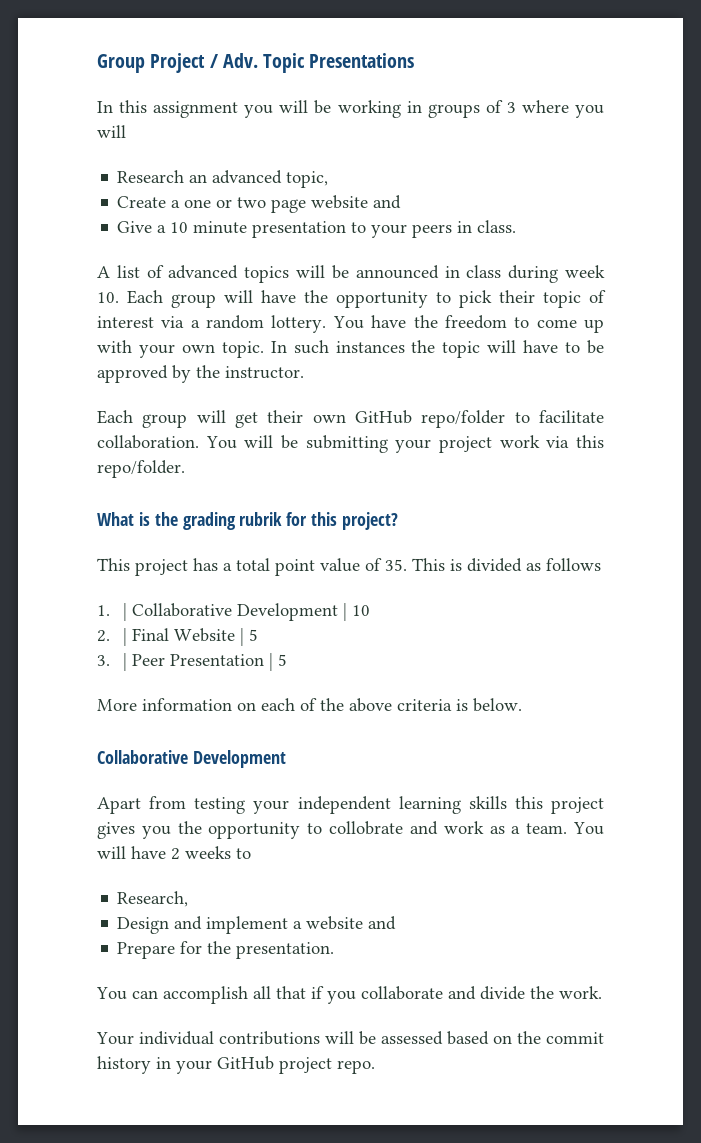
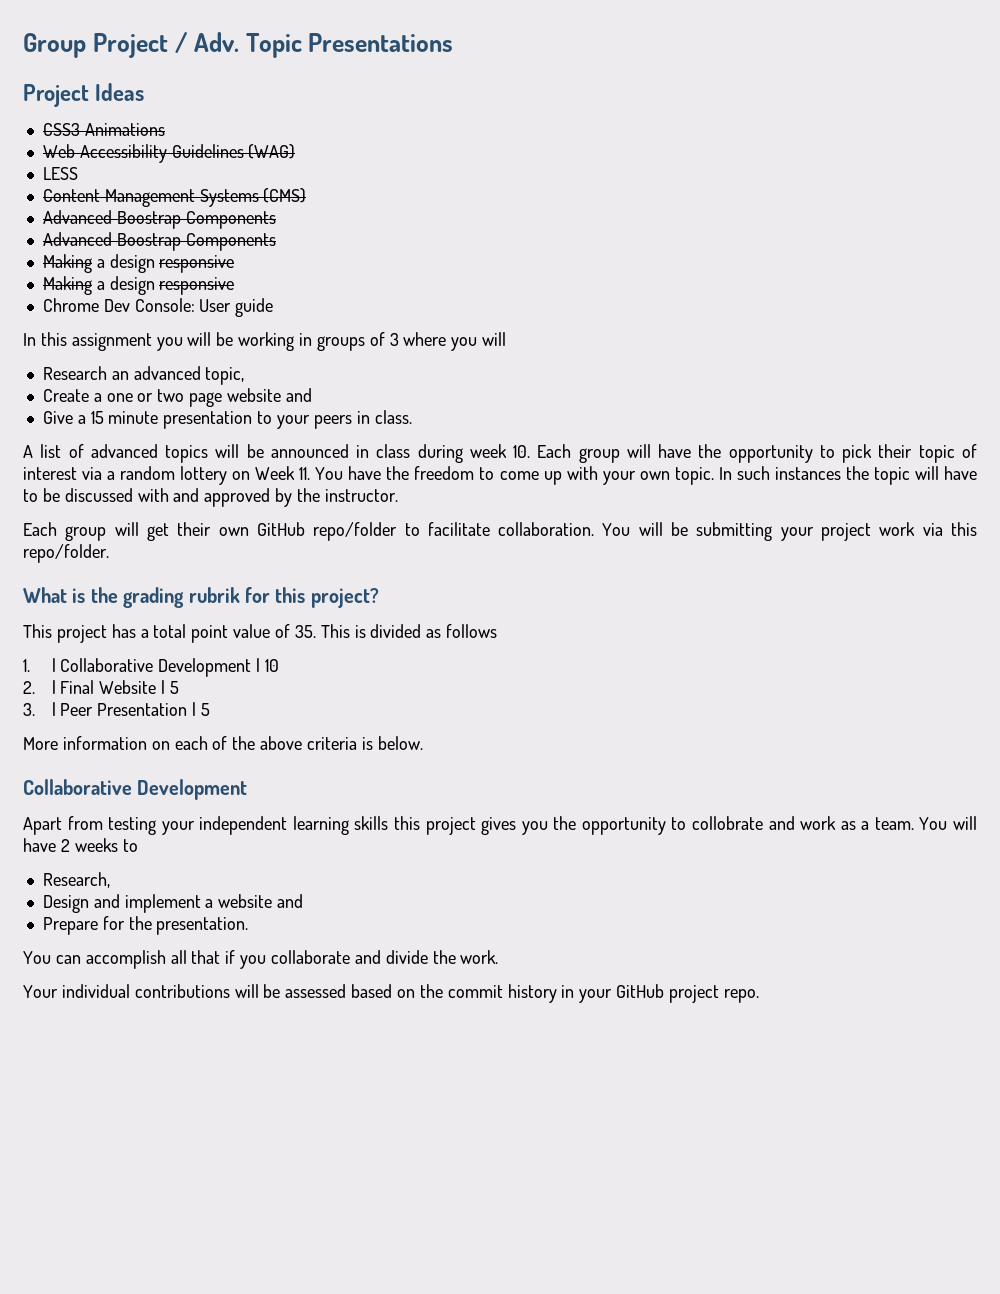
(415, 60) none -> [23,83,145,107] [42,123,165,136] [42,144,296,163] [42,167,78,180] [42,188,307,207] [42,210,276,229] [42,232,276,251] [42,254,235,273] [42,276,235,295] [42,298,274,317] // Project Ideas // CSS3 Animations // Web Accessibility Guidelines (WAG) // LESS // Content Management Systems (CMS) // Advanced Boostrap Components // Advanced Boostrap Components // Making a design responsive // Making a design responsive // Chrome Dev Console: User guide
[170,222,189,233] 10 -> [90,411,104,424] 15
[271,315,327,333] lottery. -> [180,466,311,485] lottery on Week 11.
(605, 347) none -> [64,488,200,502] discussed with and

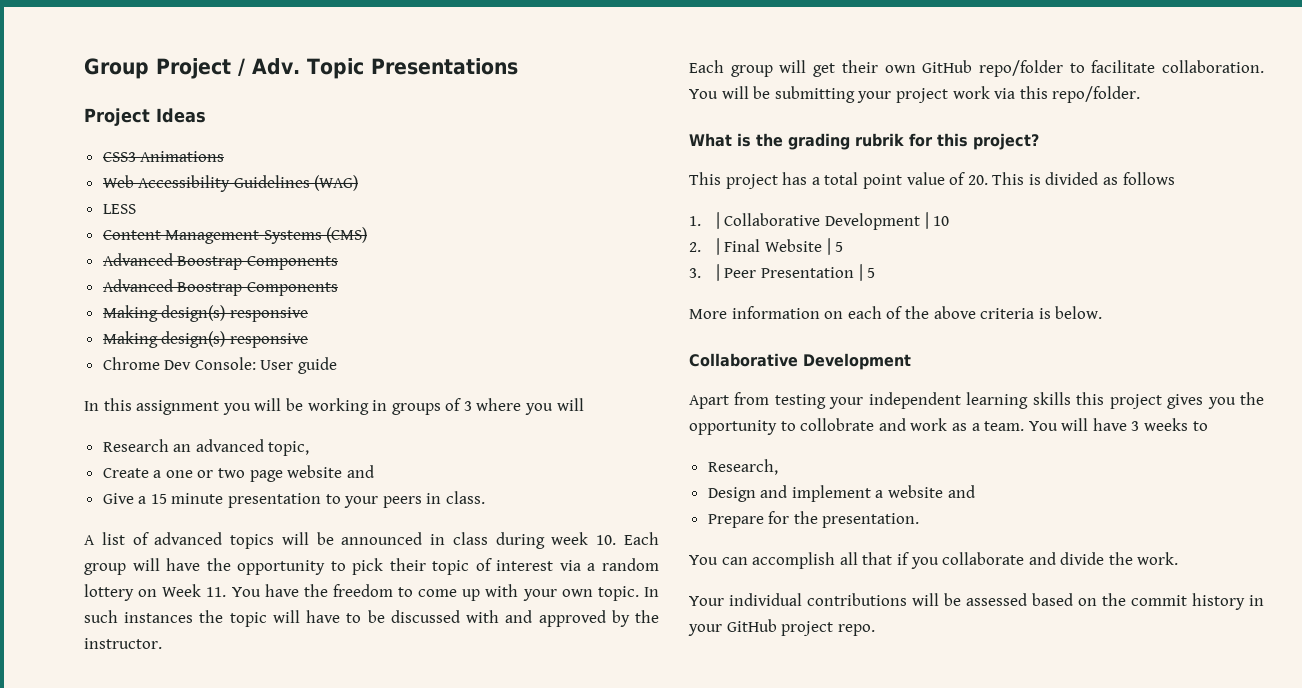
[96,254,155,273] a design -> [161,305,226,322] design(s)
[96,276,155,295] a design -> [161,331,226,348] design(s)
[294,625,316,638] 35. -> [967,175,988,185] 20.
[60,839,70,852] 2 -> [1131,421,1140,431] 3

